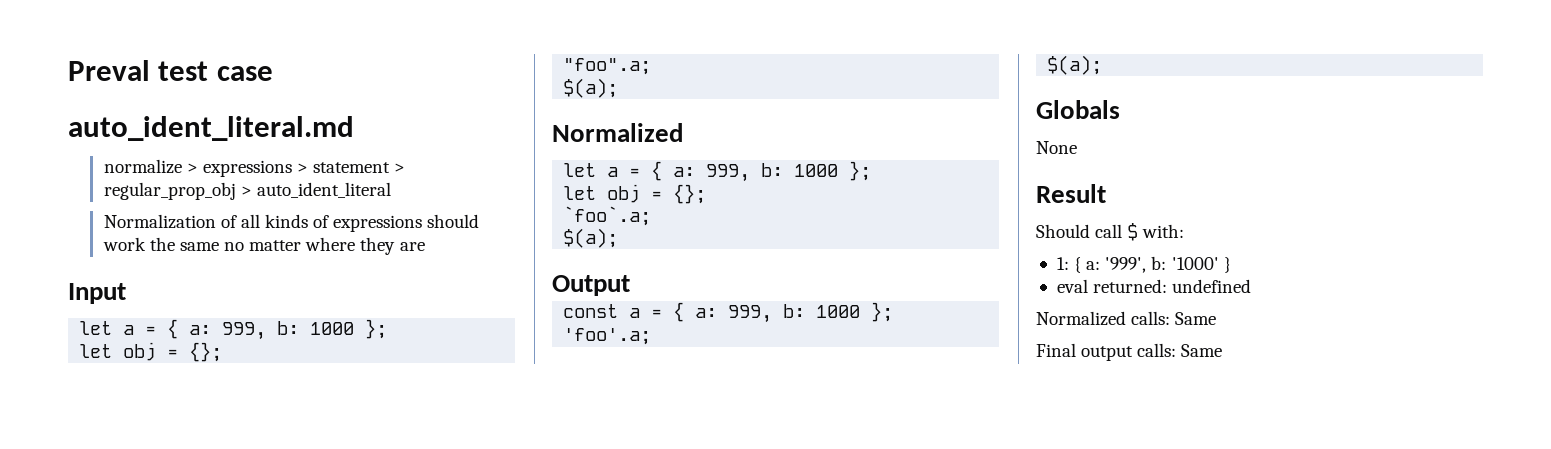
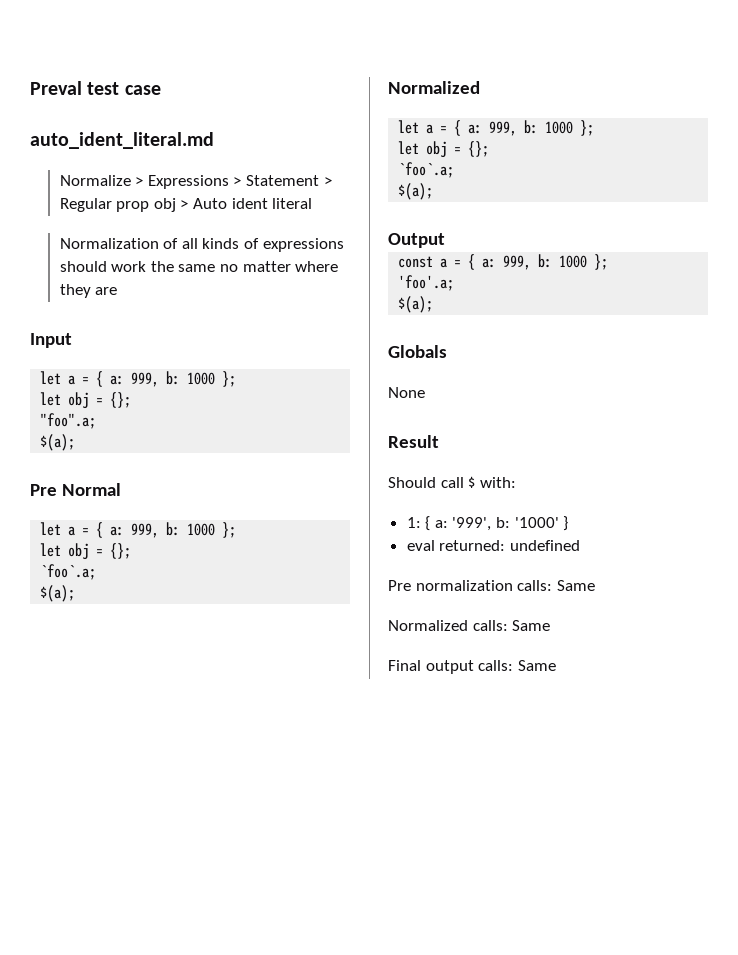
[103,159,406,177] [103,182,391,200] normalize > expressions > statement > regular_prop_obj > auto_ident_literal -> [59,175,332,189] [59,198,313,212] Normalize > Expressions > Statement > Regular prop obj > Auto ident literal
(619, 88) none -> [30,483,121,496] [40,522,237,538] [40,543,132,560] [40,564,97,580] [40,585,76,602] // Pre Normal // let a = { a: 999, b: 1000 }; // let obj = {}; // `foo`.a; // $(a);
(1252, 286) none -> [388,580,595,591] // Pre normalization calls: Same

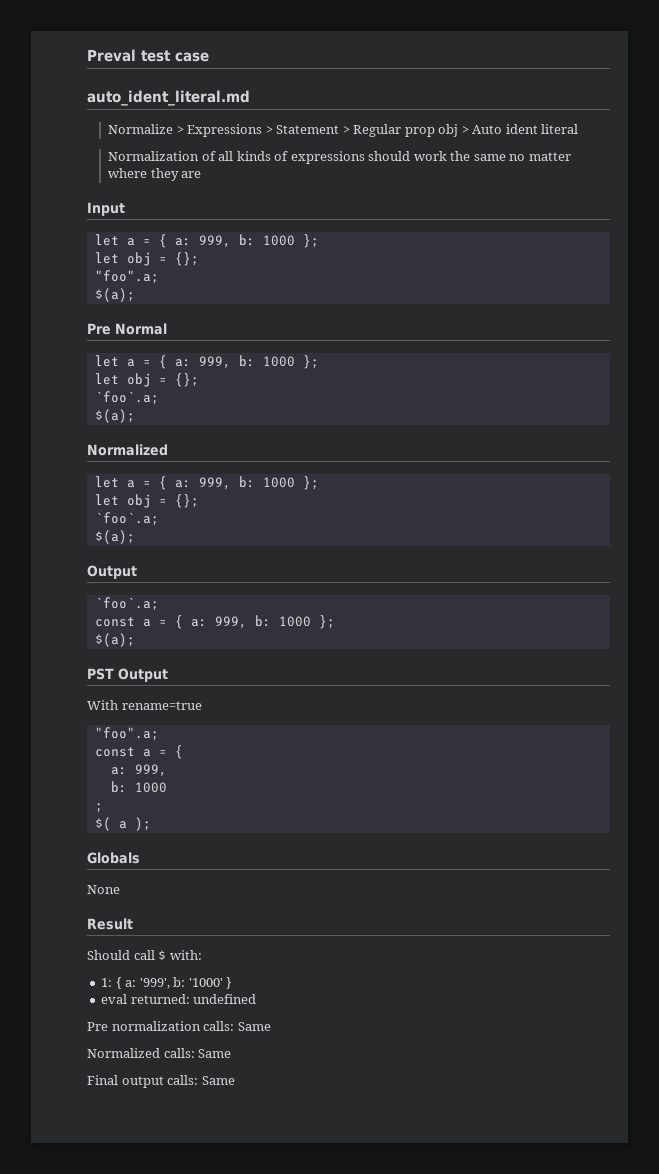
(445, 240) none -> [94,597,159,611] // `foo`.a;
[398,275,455,291] [398,296,434,313] 'foo'.a; // $(a); -> [94,633,135,647] [87,668,168,682] [87,700,202,710] [94,727,159,741] [94,745,183,759] [110,764,167,777] [110,781,167,793] [94,803,103,813] [94,817,151,831] $(a); // PST Output // With rename=true // "foo".a; // const a = { // a: 999, // b: 1000 // ; // $( a );

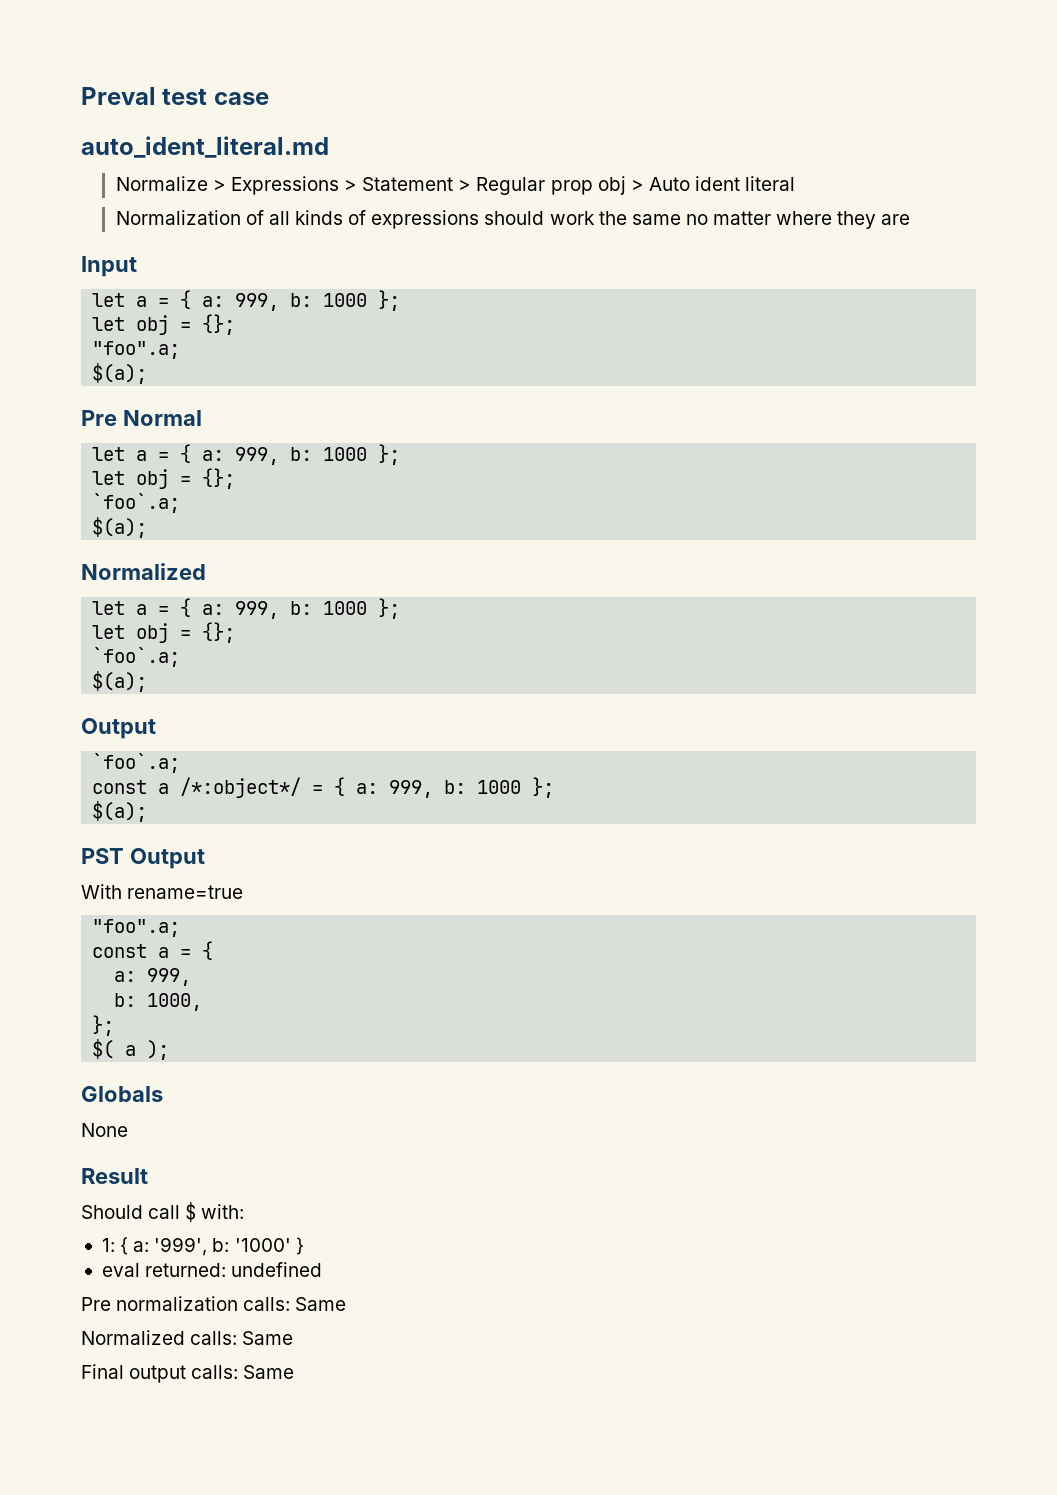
(151, 623) none -> [180,777,302,798] /*:object*/
[134,782,167,793] [94,803,103,813] 1000 // ; -> [147,993,203,1011] [92,1015,115,1036] 1000, // };

